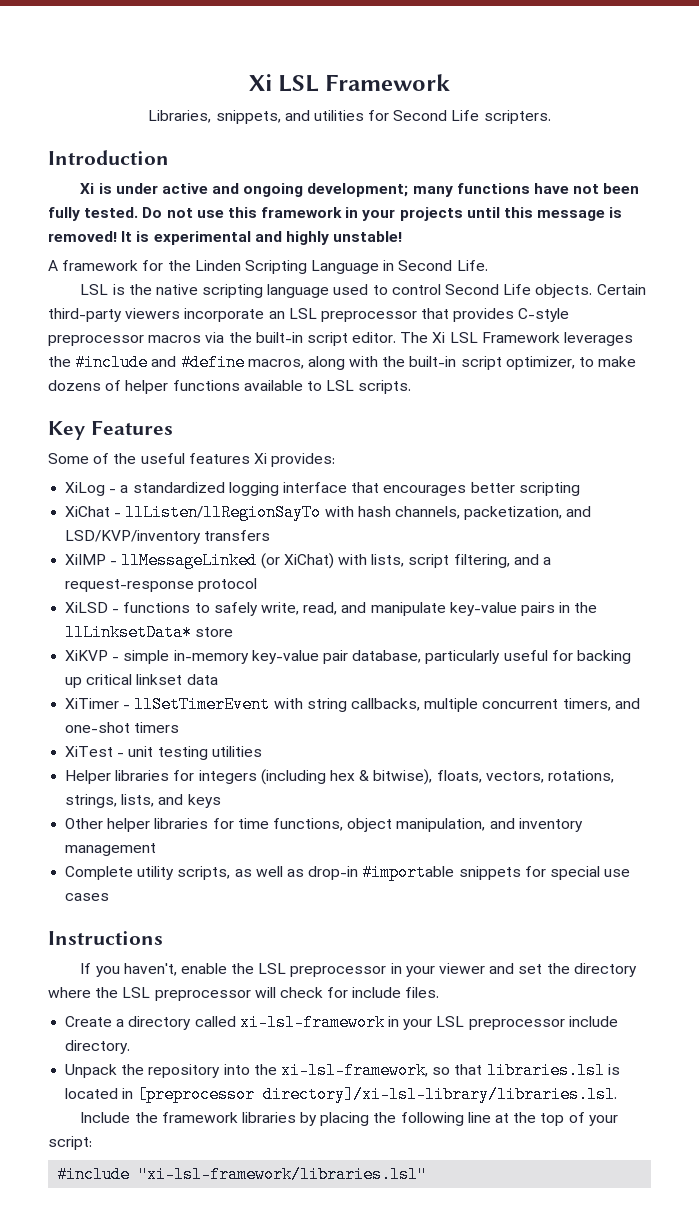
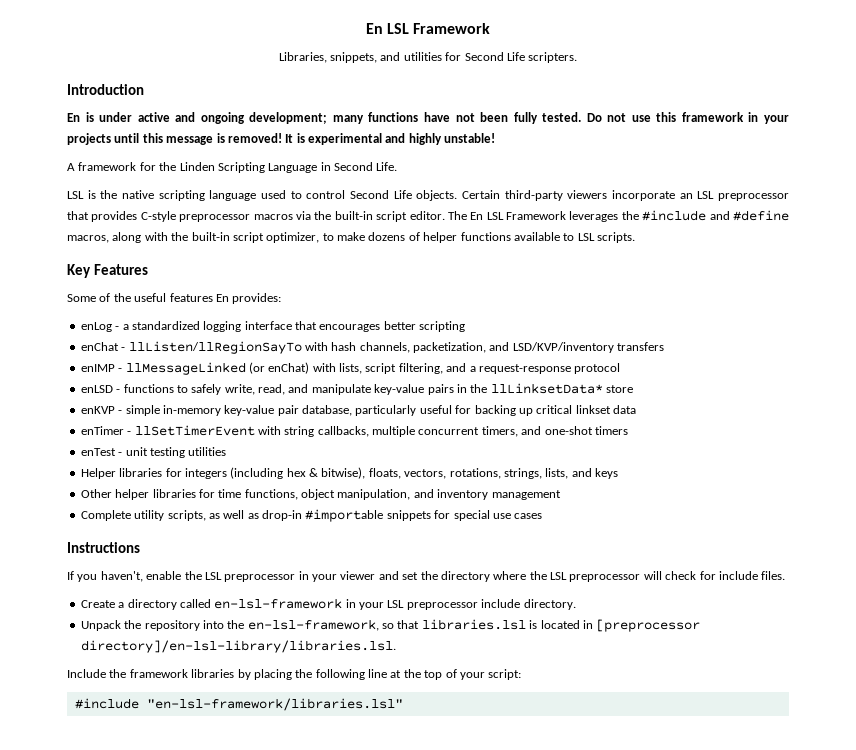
[248,74,272,91] Xi -> [365,23,383,34] En
[80,183,95,194] Xi -> [67,113,80,122] En
[432,332,446,343] Xi -> [470,212,484,220] En
[253,453,267,464] Xi -> [215,294,229,302] En
[65,482,106,496] XiLog -> [80,322,112,332] enLog
[65,506,111,517] XiChat -> [80,342,119,351] enChat
[65,554,107,565] XiIMP -> [80,364,115,372] enIMP
[283,553,334,569] XiChat) -> [268,362,310,374] enChat)
[65,602,109,613] XiLSD -> [80,385,113,393] enLSD
[65,650,109,661] XiKVP -> [80,406,115,414] enKVP
[65,698,120,709] XiTimer -> [80,426,124,435] enTimer
[65,746,114,757] XiTest -> [80,448,116,456] enTest
[239,1014,385,1031] xi-lsl-framework -> [214,598,343,609] en-lsl-framework
[280,1062,428,1079] xi-lsl-framework, -> [247,619,379,631] en-lsl-framework,
[263,1086,618,1103] directory]/xi-lsl-library/libraries.lsl. -> [80,640,396,653] directory]/en-lsl-library/libraries.lsl.
[138,1166,428,1183] "xi-lsl-framework/libraries.lsl" -> [146,698,403,711] "en-lsl-framework/libraries.lsl"

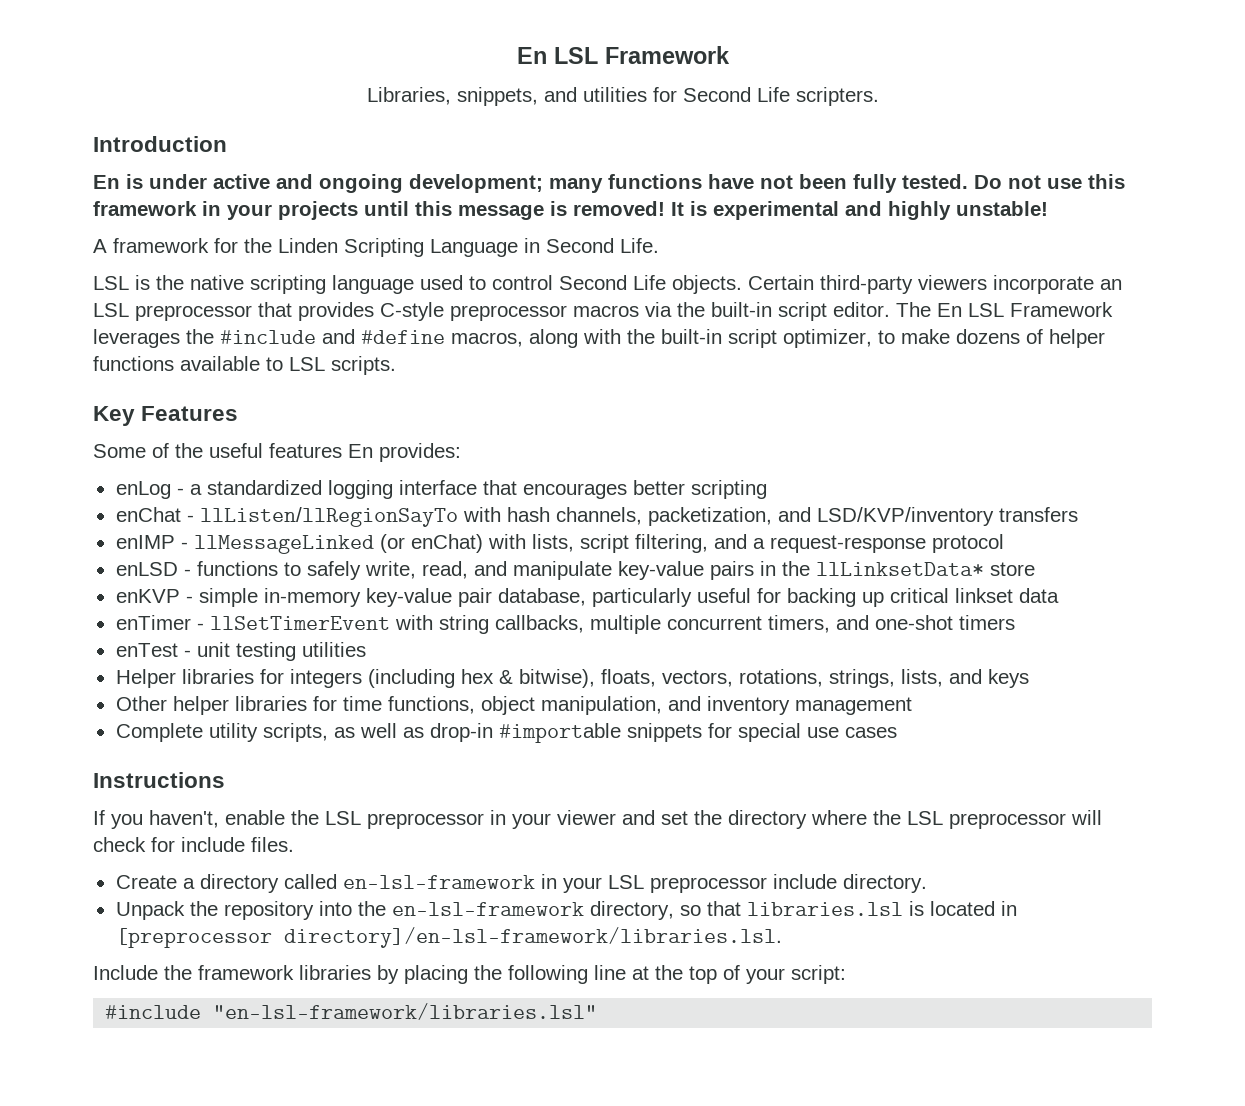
[247,619,379,631] en-lsl-framework, -> [391,901,674,920] en-lsl-framework directory,
[80,640,396,653] directory]/en-lsl-library/libraries.lsl. -> [283,927,782,948] directory]/en-lsl-framework/libraries.lsl.

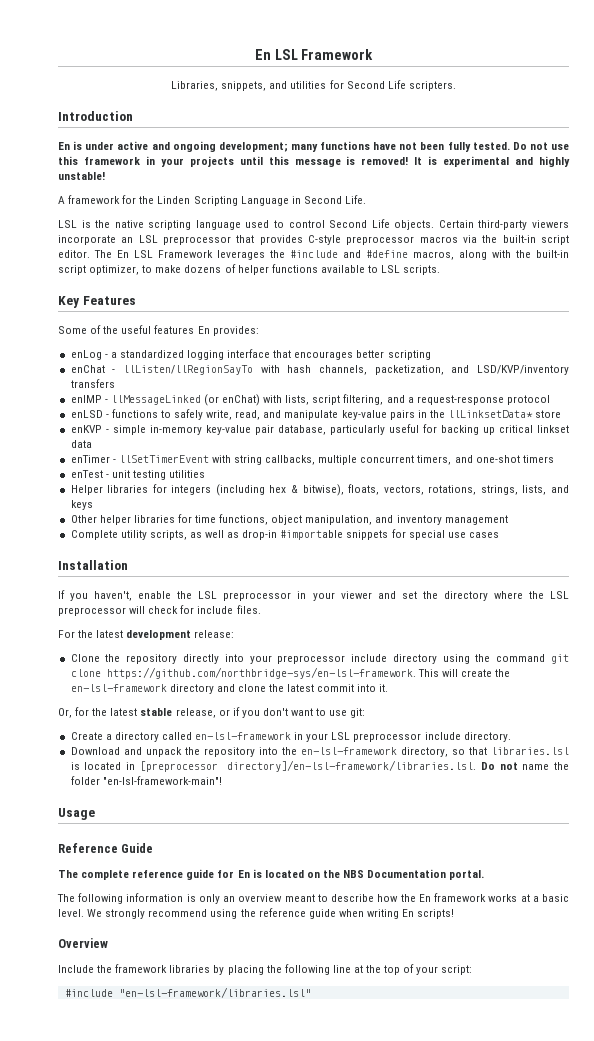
[93,772,225,788] Instructions -> [58,560,128,570] Installation
(294, 844) none -> [58,630,235,640] [70,654,569,664] [70,667,511,679] [70,684,389,694] [58,707,366,718] // For the latest development release: // Clone the repository directly into your preprocessor include directory using the command git clone https://github.com/northbridge-sys/en-lsl-framework. This will create the en-lsl-framework directory and clone the latest commit into it. // Or, for the latest stable release, or if you don't want to use git:
[115,901,185,920] Unpack -> [70,747,182,757] Download and unpack
(782, 937) none -> [480,762,570,770] [70,776,222,785] [58,808,95,820] [58,843,154,853] [58,869,485,880] [57,893,570,904] [58,908,455,919] [58,938,108,948] Do not name the folder "en-lsl-framework-main"! // Usage // Reference Guide // The complete reference guide for En is located on the NBS Documentation portal. // The following information is only an overview meant to describe how the En framework works at a basic level. We strongly recommend using the reference guide when writing En scripts! // Overview

